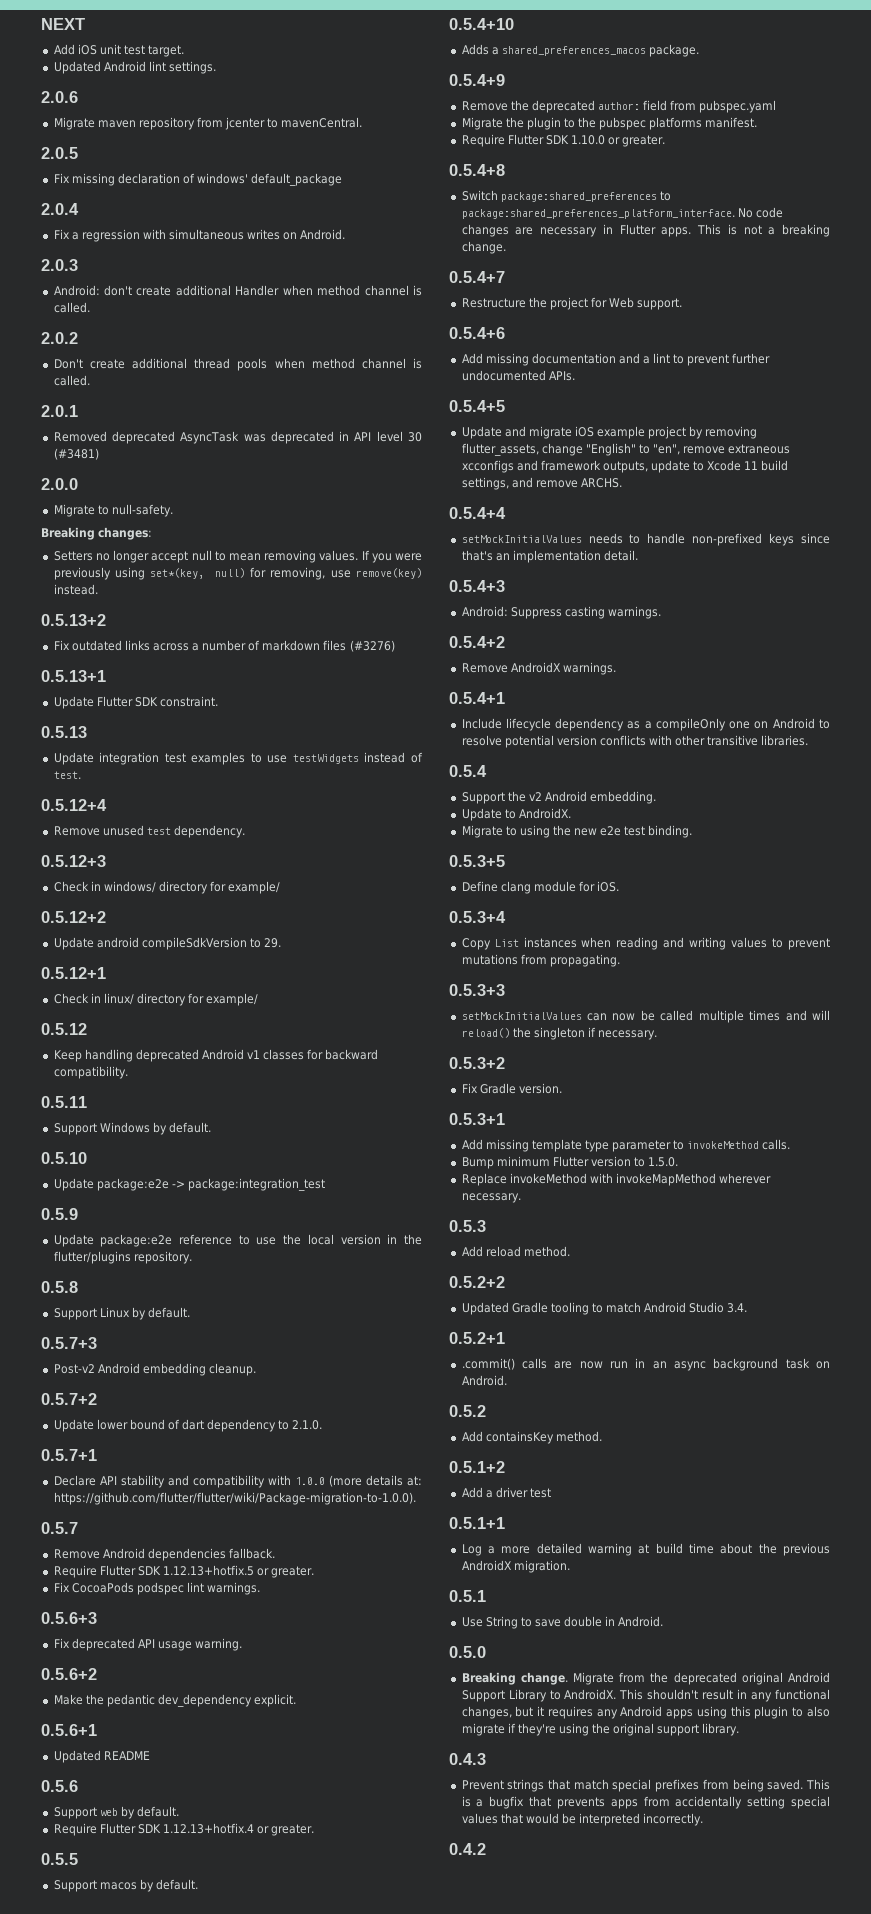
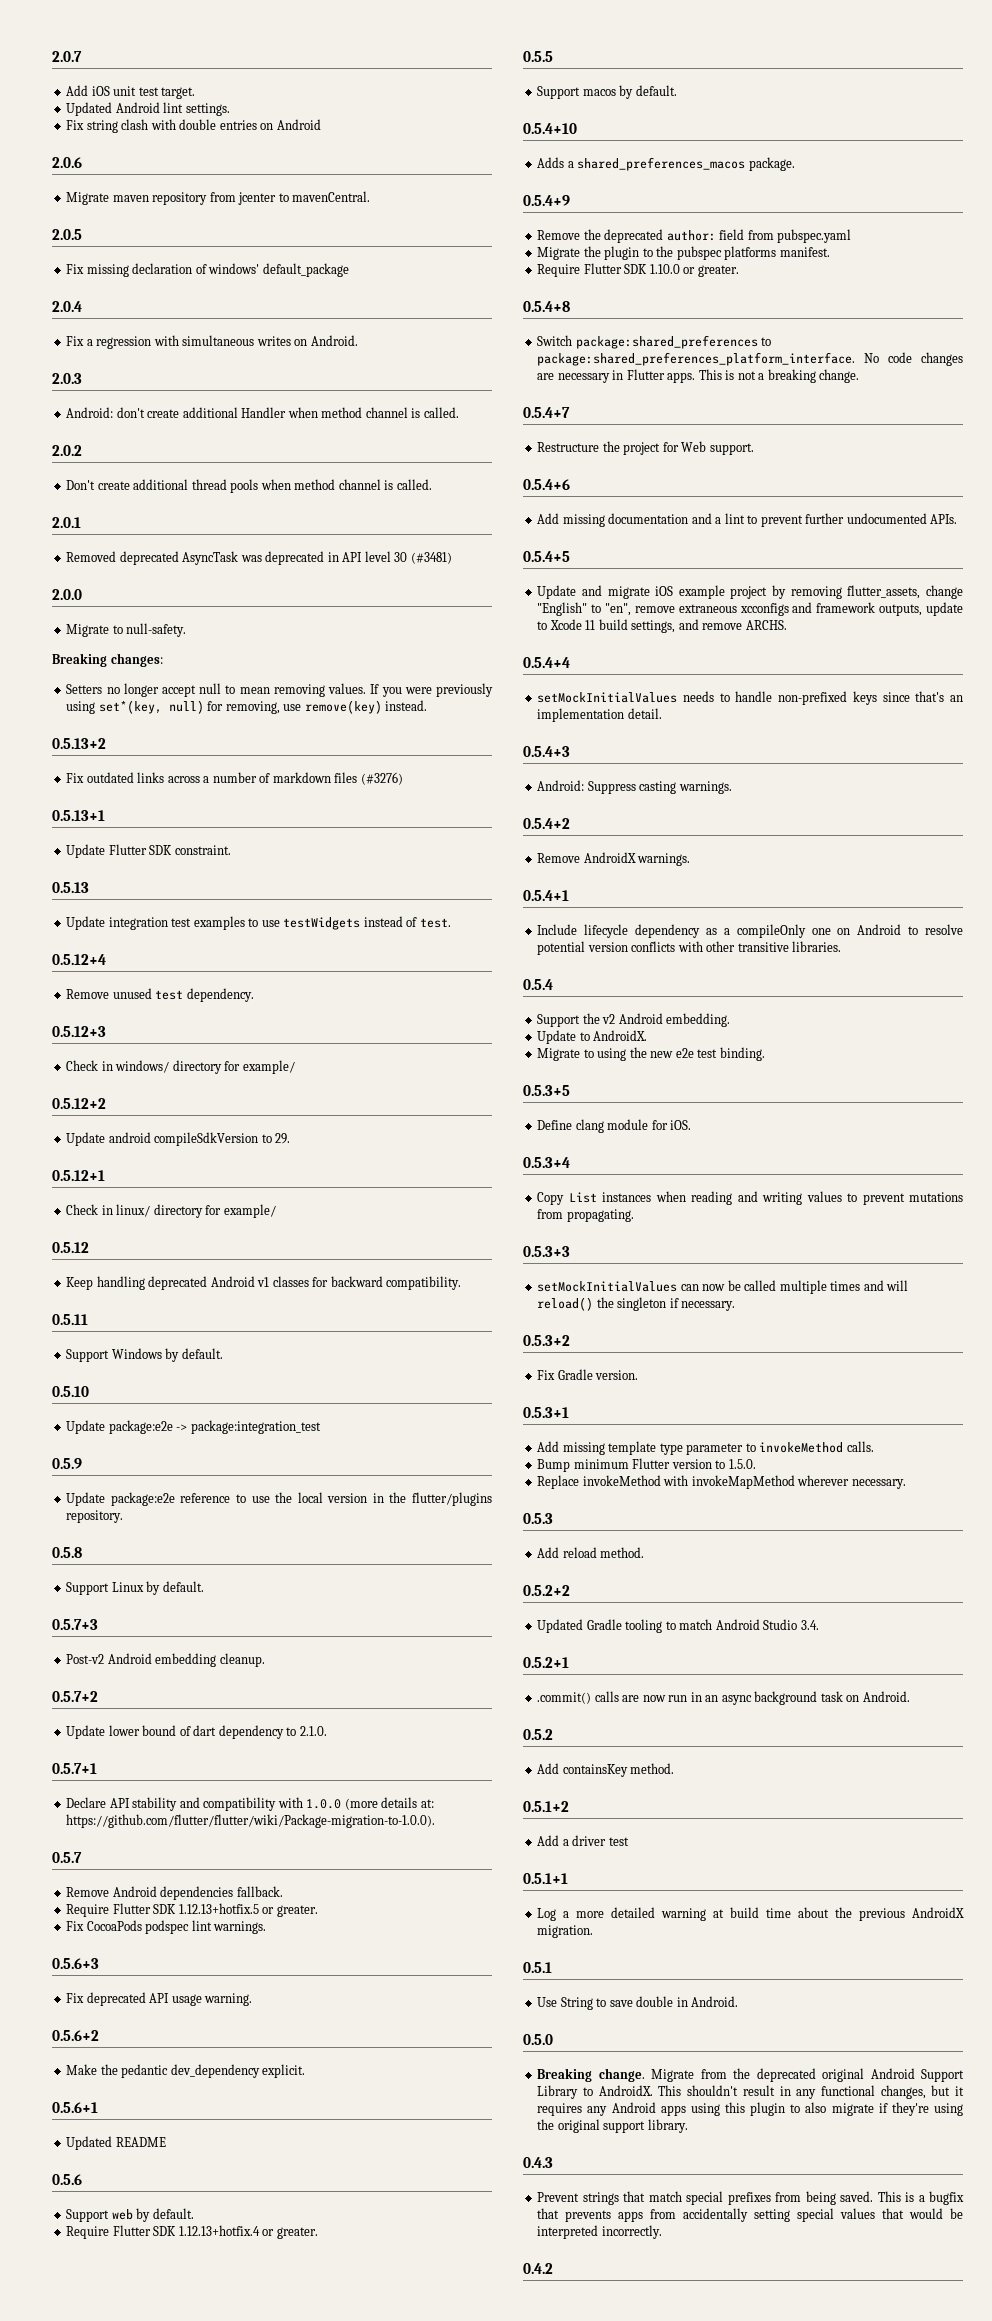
[41,18,85,30] NEXT -> [52,51,82,62] 2.0.7
(216, 67) none -> [66,119,321,133] // Fix string clash with double entries on Android

